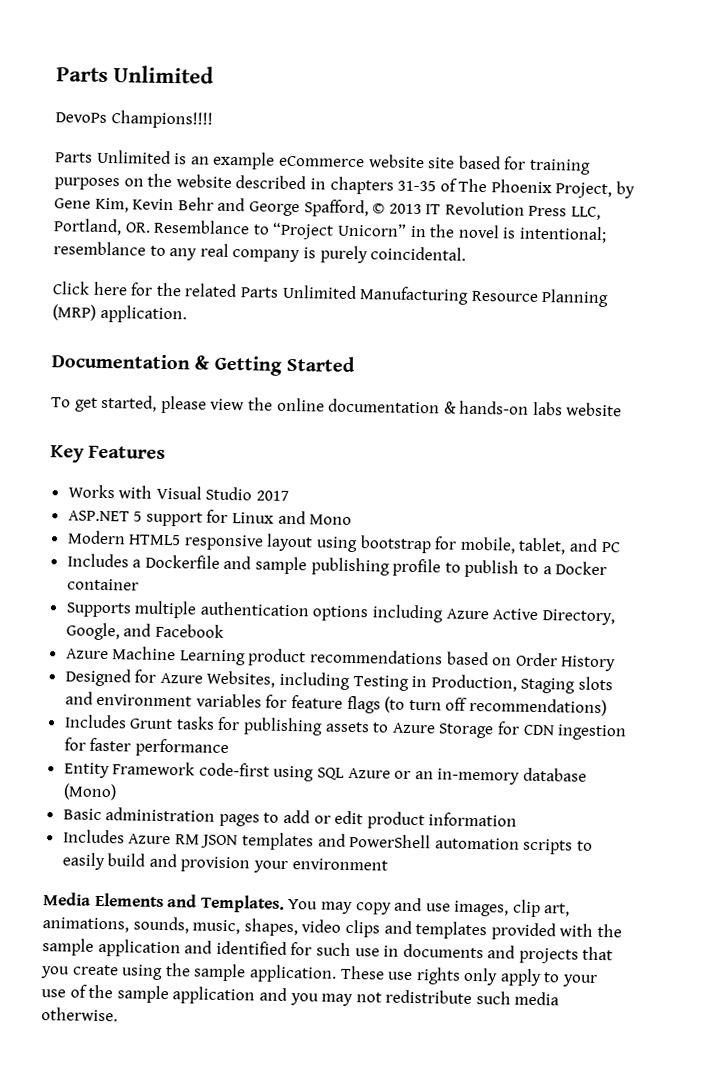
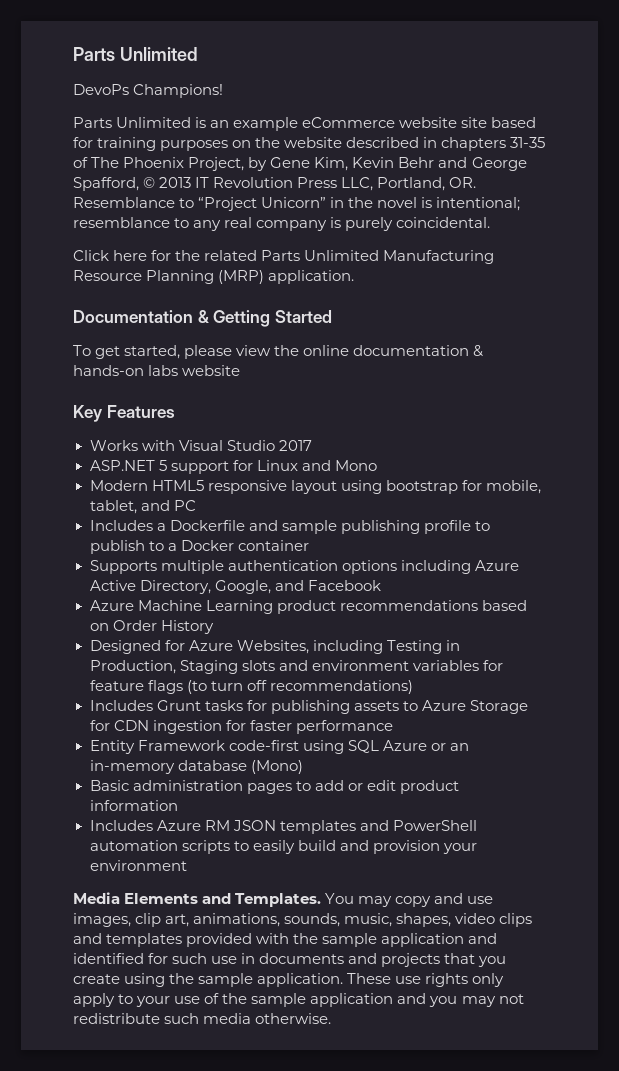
[110,110,213,129] Champions!!!! -> [133,84,224,98] Champions!

